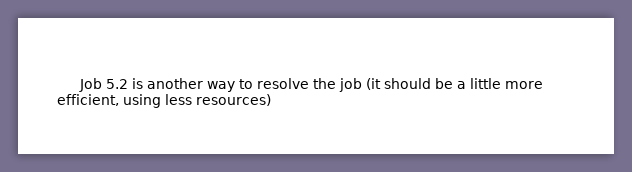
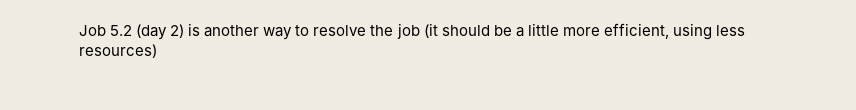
(129, 84) none -> [136,24,185,40] (day 2)

